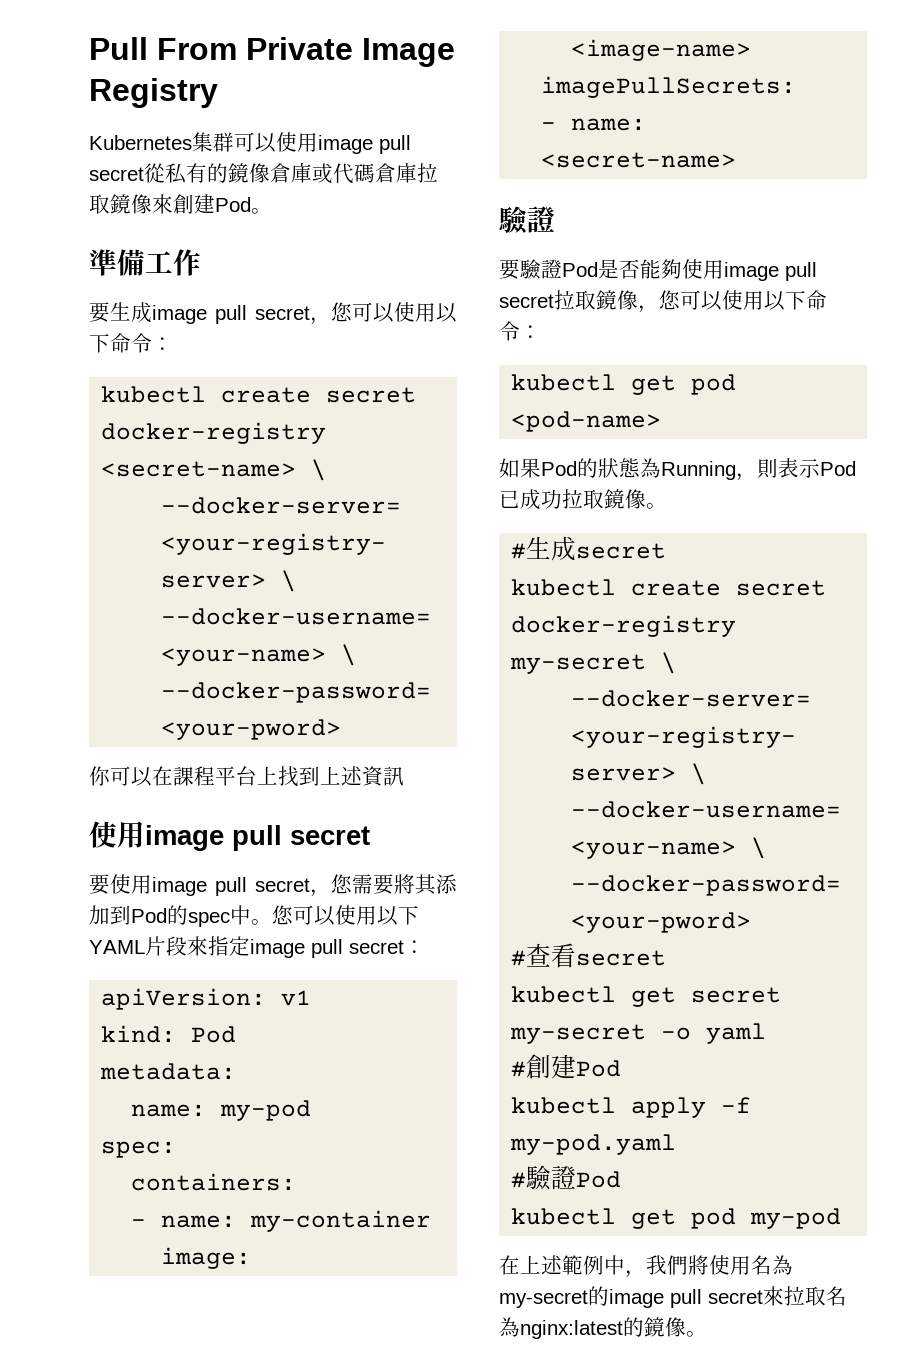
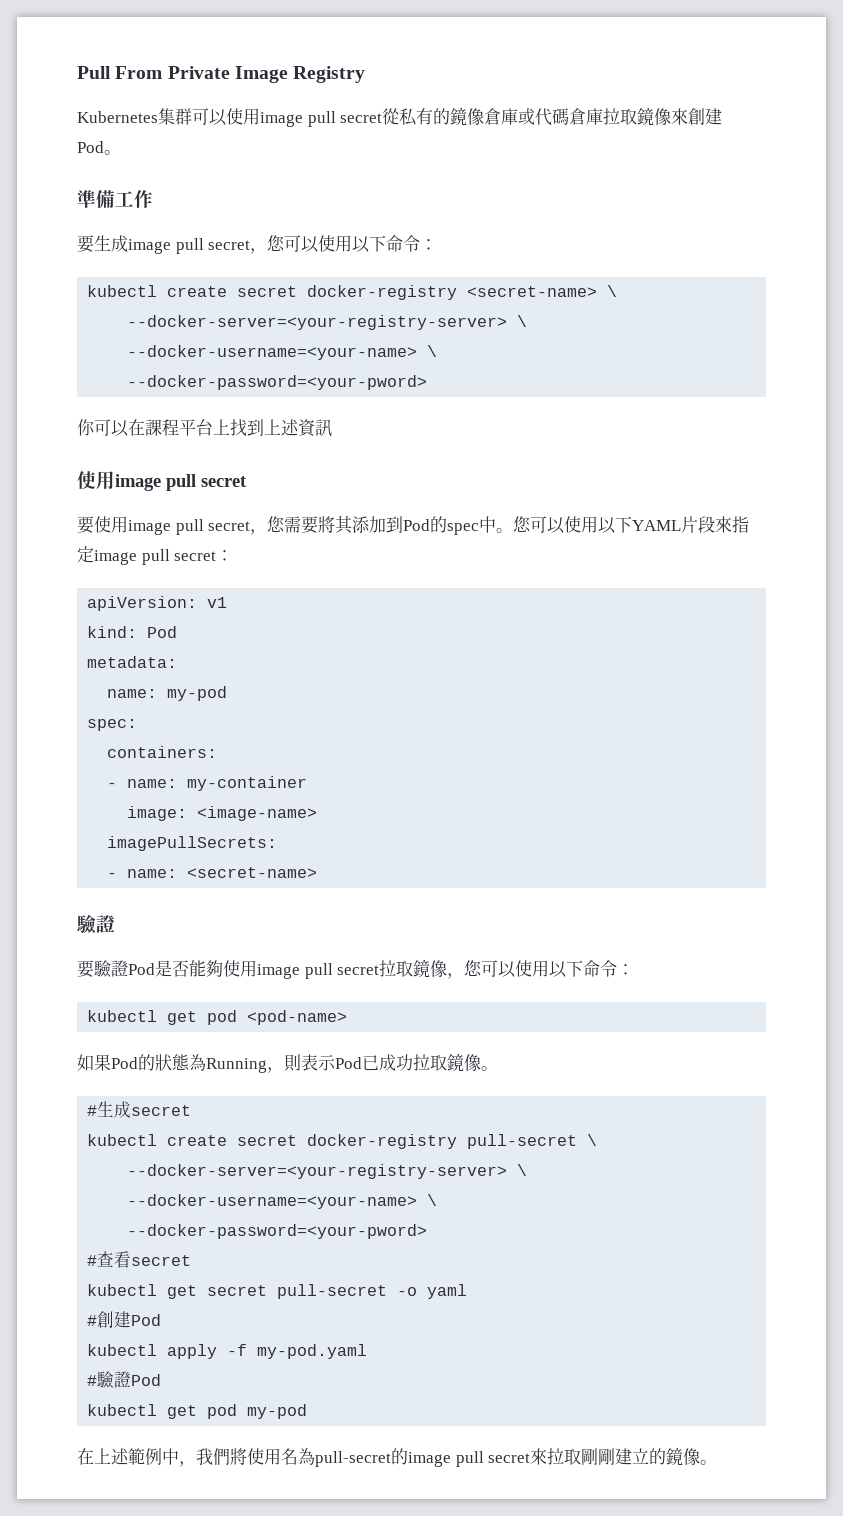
[510,654,647,674] my-secret -> [467,1134,578,1149] pull-secret
[510,1024,647,1044] my-secret -> [277,1284,388,1299] pull-secret
[499,1290,588,1308] my-secret -> [315,1451,391,1467] pull-secret
[826,1286,847,1306] [499,1317,623,1339] 名為nginx:latest -> [581,1448,650,1465] 剛剛建立

